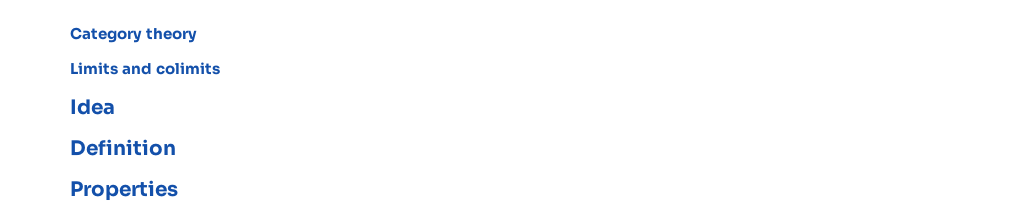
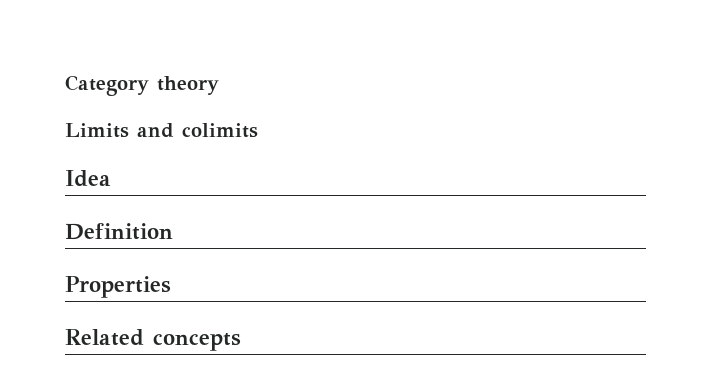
(178, 190) none -> [65,329,241,351] // Related concepts

